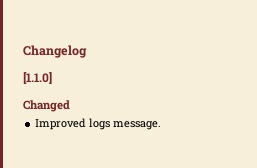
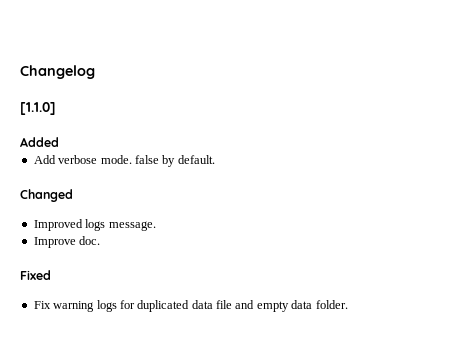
[23,100,70,112] [35,118,162,130] Changed // Improved logs message. -> [20,137,59,147] [33,155,215,167] [20,189,73,202] [33,219,156,231] [33,236,101,248] [20,270,51,280] [33,300,348,312] Added // Add verbose mode. false by default. // Changed // Improved logs message. // Improve doc. // Fixed // Fix warning logs for duplicated data file and empty data folder.

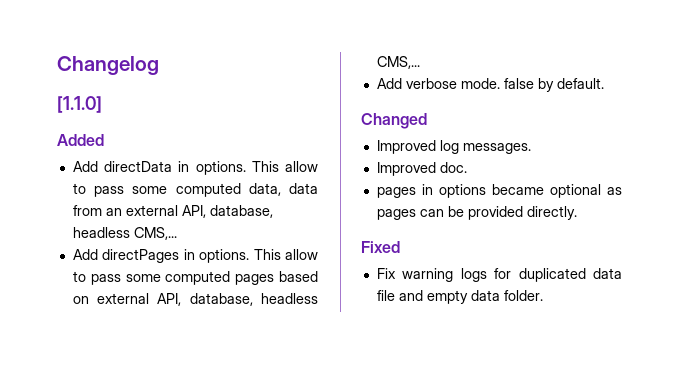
(59, 142) none -> [72,161,318,175] [72,183,318,197] [72,205,273,218] [72,227,177,240] [72,249,318,263] [72,271,318,285] [72,293,318,306] [376,56,420,69] // Add directData in options. This allow to pass some computed data, data from an external API, database, headless CMS,... // Add directPages in options. This allow to pass some computed pages based on external API, database, headless CMS,...
[85,219,156,231] [33,236,101,248] logs message. // Improve doc. -> [439,140,531,154] [376,162,467,176] [376,184,622,198] [376,206,577,220] log messages. // Improved doc. // pages in options became optional as pages can be provided directly.

